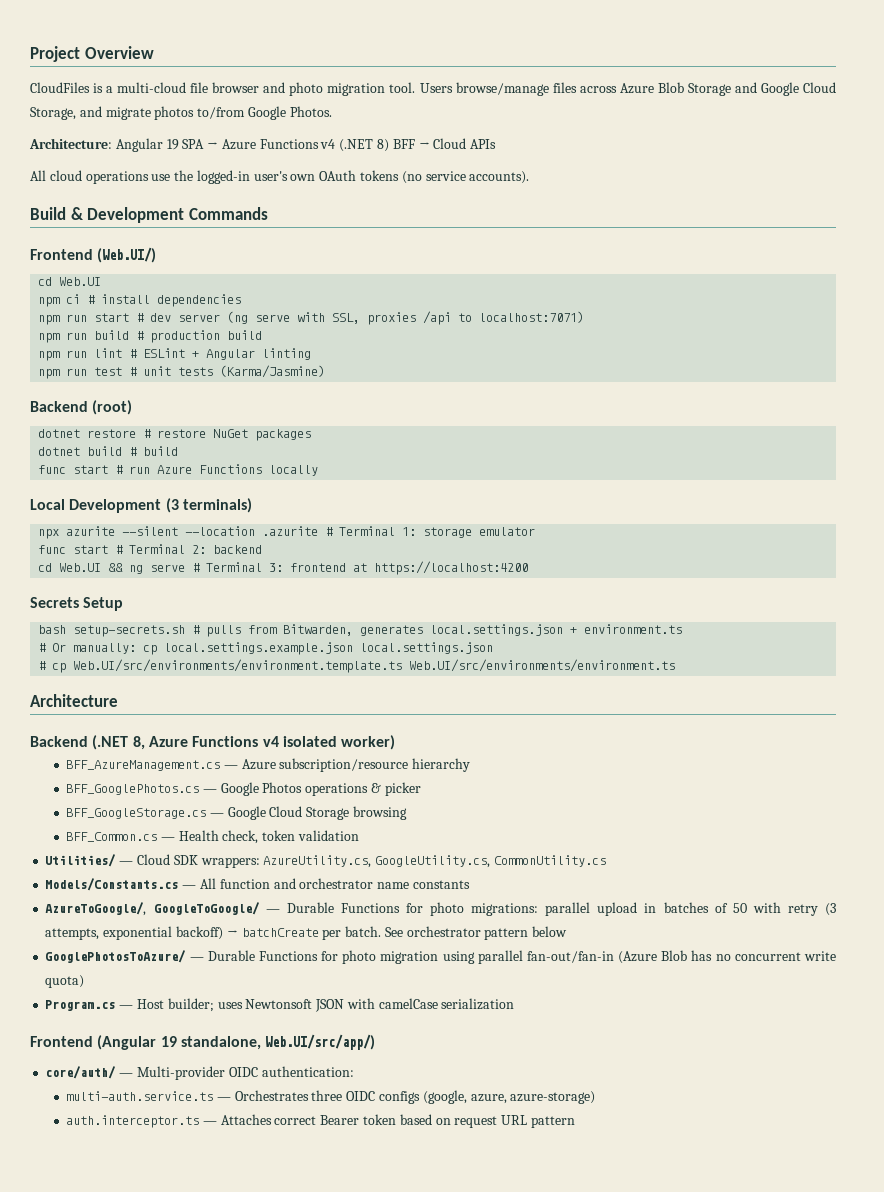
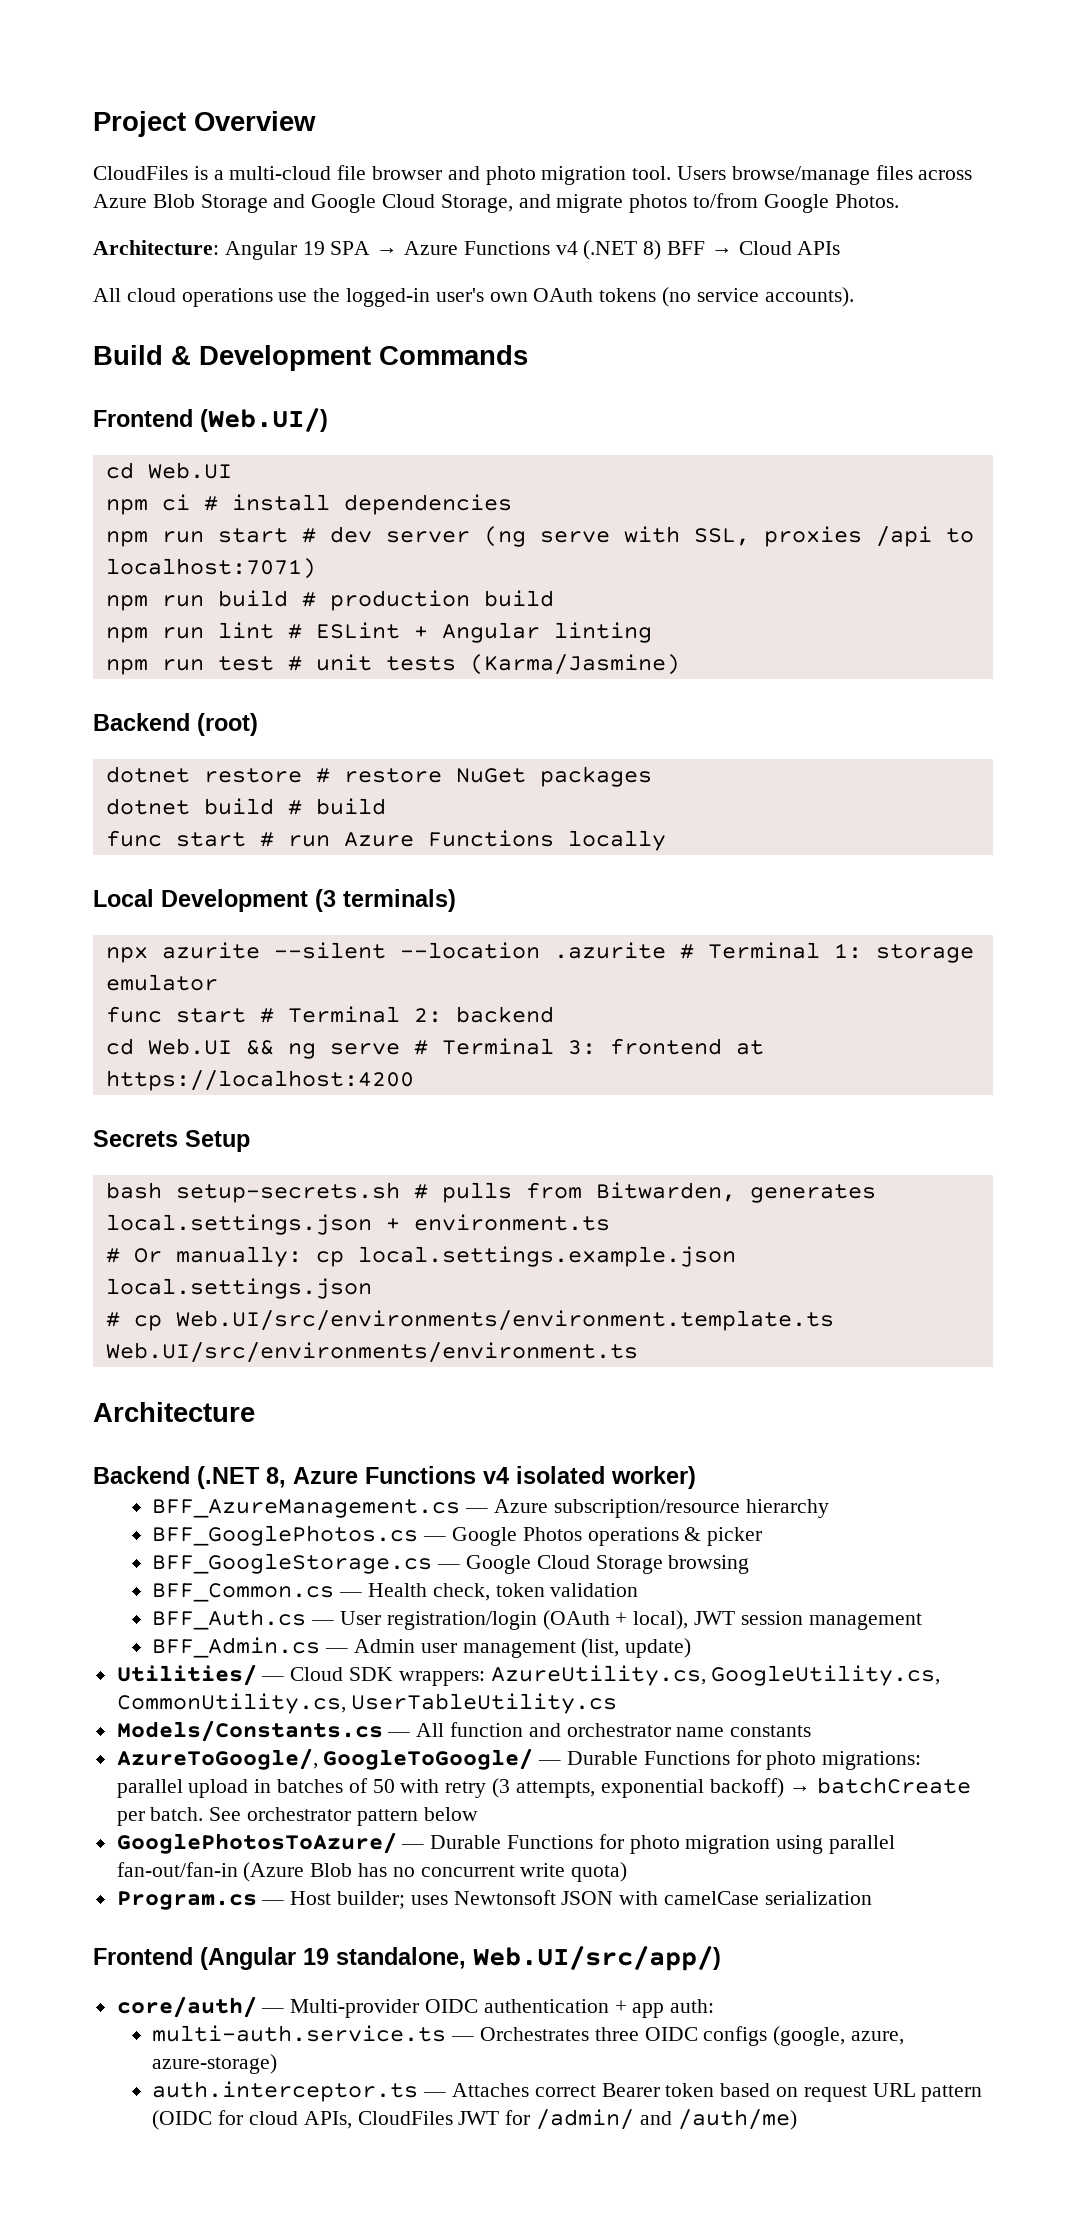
(360, 835) none -> [152,1609,922,1630] [152,1637,692,1658] // BFF_Auth.cs — User registration/login (OAuth + local), JWT session management // BFF_Admin.cs — Admin user management (list, update)
[493,855,606,867] CommonUtility.cs -> [116,1693,618,1714] CommonUtility.cs, UserTableUtility.cs
[261,1066,354,1077] authentication: -> [483,1999,715,2018] authentication + app auth:
(575, 1122) none -> [152,2109,797,2130] (OIDC for cloud APIs, CloudFiles JWT for /admin/ and /auth/me)

